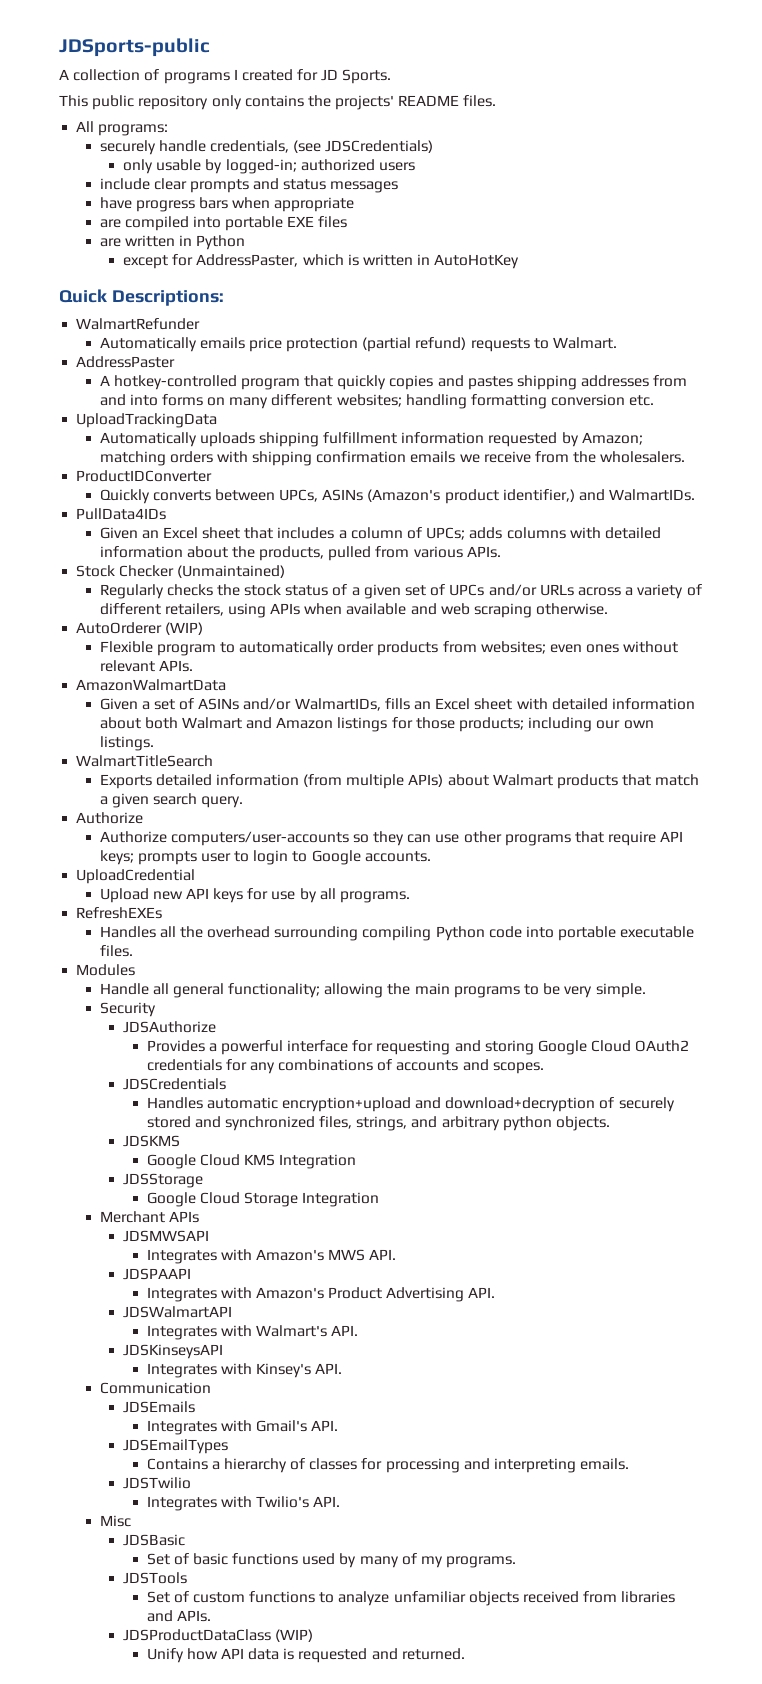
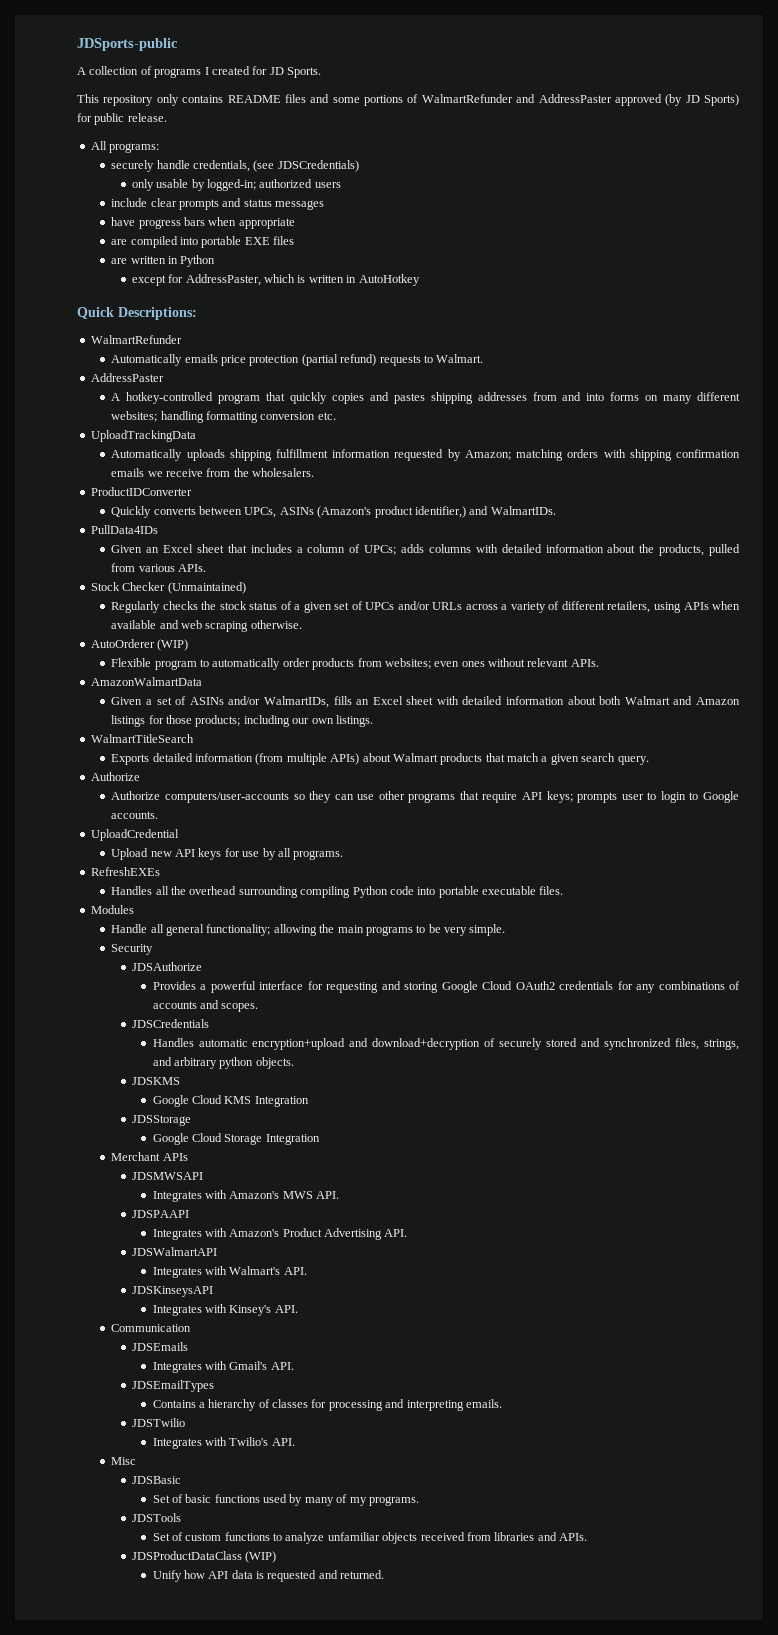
[92,95,135,110] public -> (99, 98) none
[307,95,497,110] the projects' README files. -> [227,94,739,106] [77,113,167,125] README files and some portions of WalmartRefunder and AddressPaster approved (by JD Sports) for public release.
[434,254,520,269] AutoHotKey -> [358,274,420,286] AutoHotkey

